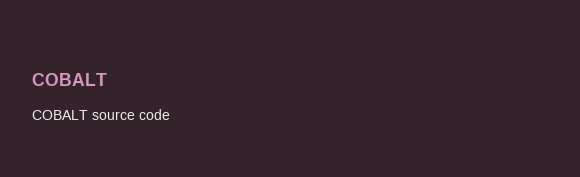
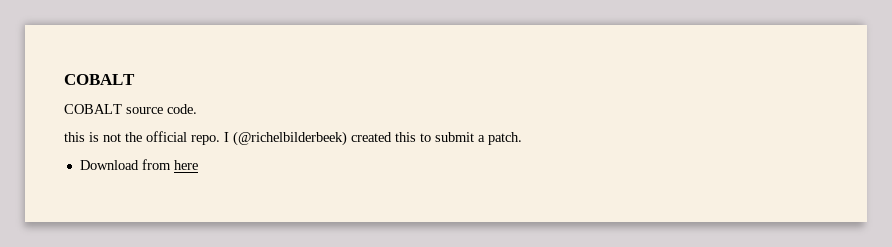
[139,109,170,120] code -> [167,104,197,114] [64,131,522,146] [79,159,198,170] code. // this is not the official repo. I (@richelbilderbeek) created this to submit a patch. // Download from here

